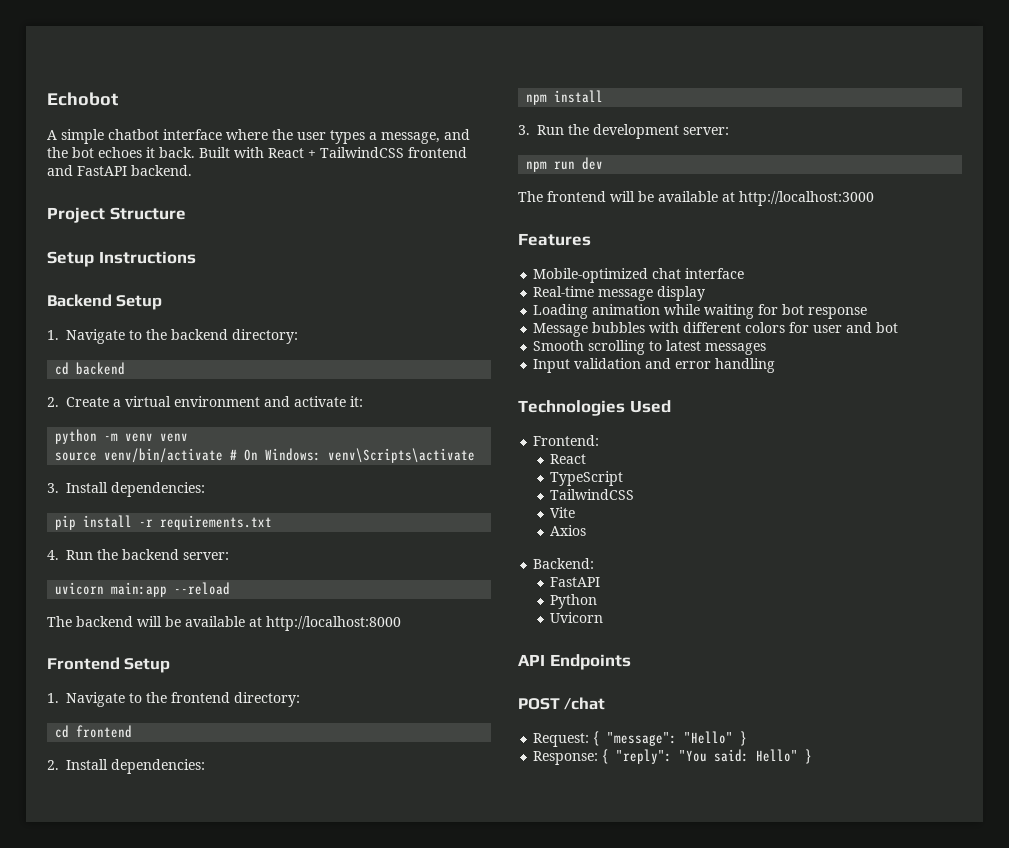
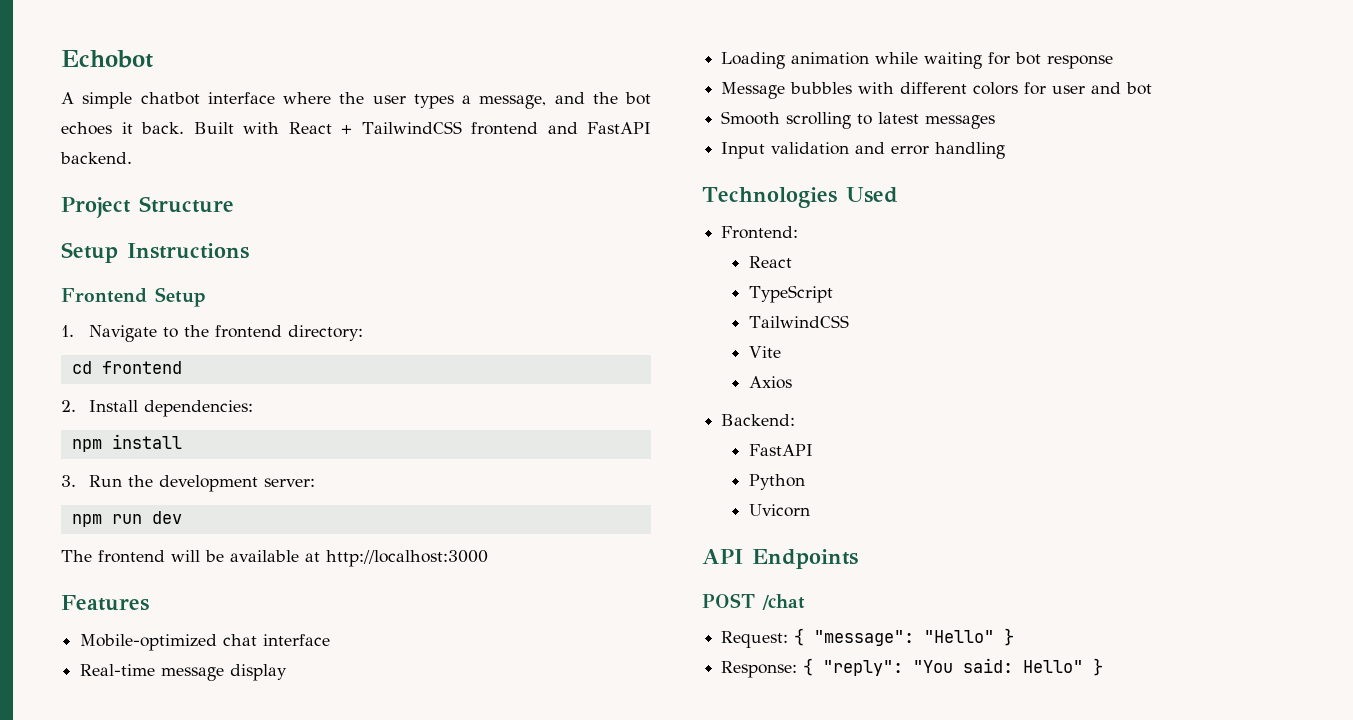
[47,294,163,310] [47,329,298,344] [55,362,126,375] [47,396,363,407] [55,429,189,444] [55,448,476,463] [47,482,205,497] [55,515,273,530] [47,549,229,560] [55,582,231,597] [47,616,401,631] // Backend Setup // 1. Navigate to the backend directory: // cd backend // 2. Create a virtual environment and activate it: // python -m venv venv // source venv/bin/activate # On Windows: venv\Scripts\activate // 3. Install dependencies: // pip install -r requirements.txt // 4. Run the backend server: // uvicorn main:app --reload // The backend will be available at http://localhost:8000 -> (249, 251) none

